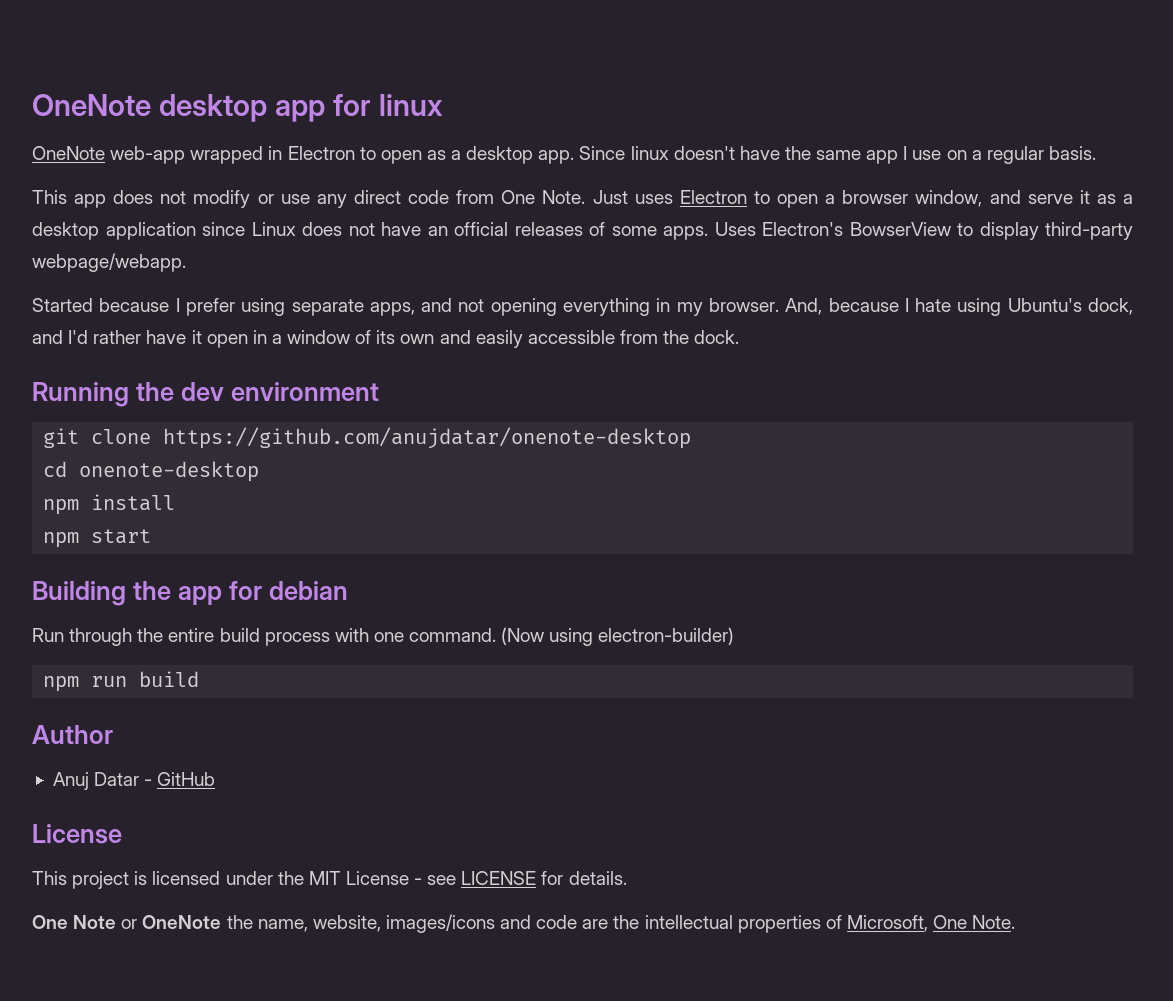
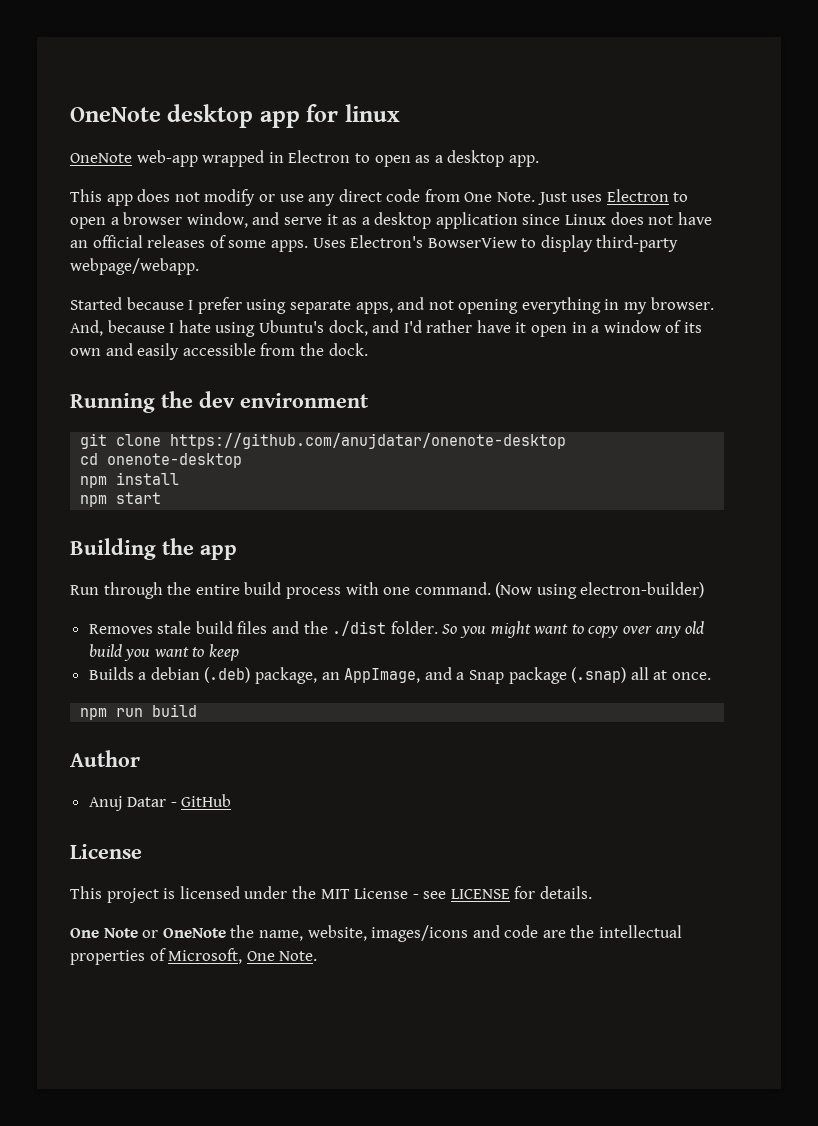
[579,146,1096,164] Since linux doesn't have the same app I use on a regular basis. -> (539, 161) none
[228,581,348,600] for debian -> (237, 552) none
(735, 636) none -> [88,621,705,638] [88,644,240,661] [88,667,711,684] // Removes stale build files and the ./dist folder. So you might want to copy over any old build you want to keep // Builds a debian (.deb) package, an AppImage, and a Snap package (.snap) all at once.

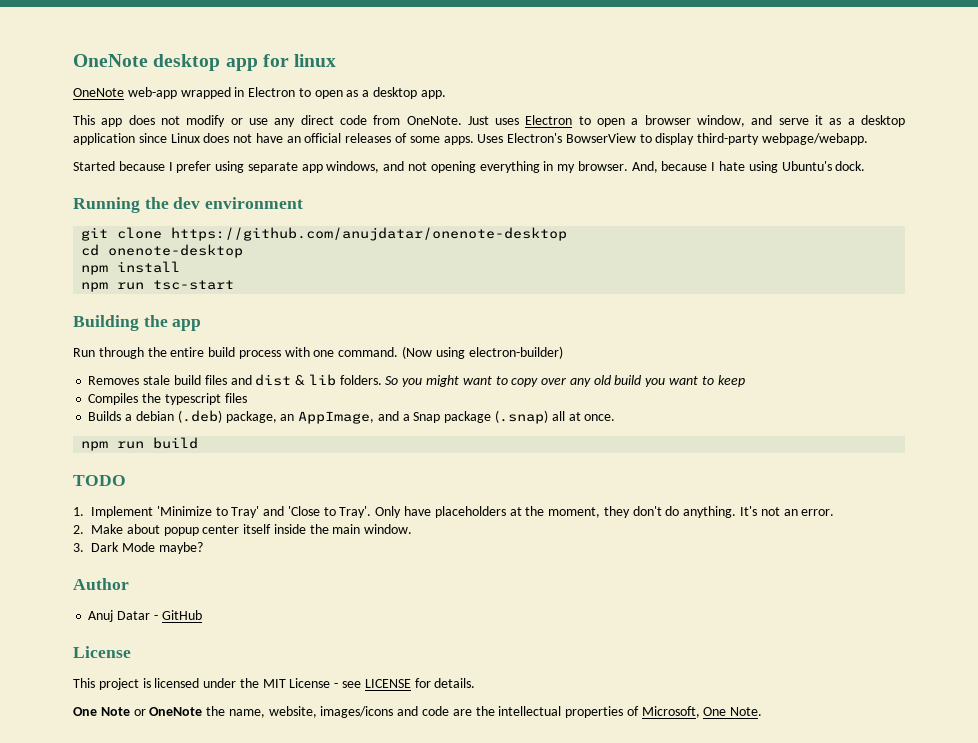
[464,192,536,202] One Note. -> [406,116,462,125] OneNote.
[355,302,393,314] apps, -> [301,161,380,173] app windows,
[328,320,703,337] [70,343,324,360] dock, and I'd rather have it open in a window of its own and easily accessible from the -> (832, 166) none
[116,492,162,504] start -> [117,280,235,290] run tsc-start
[303,621,438,636] the ./dist folder. -> [255,374,382,386] dist & lib folders.
(240, 652) none -> [88,393,247,405] // Compiles the typescript files
(198, 710) none -> [73,475,126,486] [73,506,835,518] [73,524,413,536] [73,542,203,554] // TODO // 1. Implement 'Minimize to Tray' and 'Close to Tray'. Only have placeholders at the moment, they don't do anything. It's not an error. // 2. Make about popup center itself inside the main window. // 3. Dark Mode maybe?

